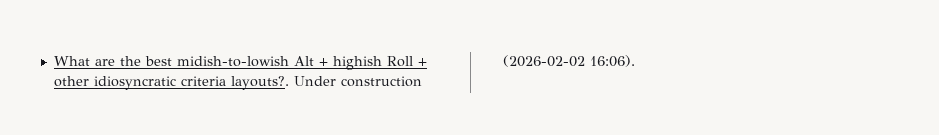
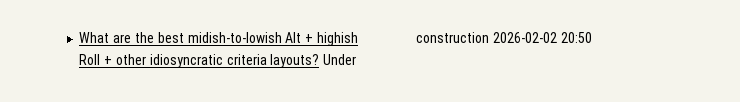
[230,76,289,90] layouts?. -> [270,54,320,68] layouts?
[502,55,635,67] (2026-02-02 16:06). -> [493,32,592,43] 2026-02-02 20:50

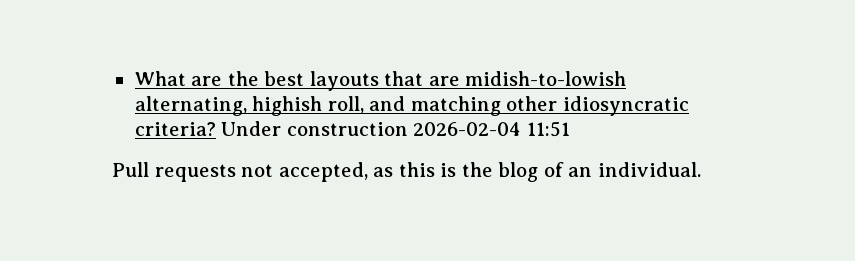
[187,32,358,46] [79,54,357,68] [416,32,592,43] midish-to-lowish Alt + highish Roll + other idiosyncratic criteria layouts? Under construction 2026-02-02 20:50 -> [309,71,627,91] [134,96,689,116] [134,121,570,137] [112,162,701,182] layouts that are midish-to-lowish alternating, highish roll, and matching other idiosyncratic criteria? Under construction 2026-02-04 11:51 // Pull requests not accepted, as this is the blog of an individual.

